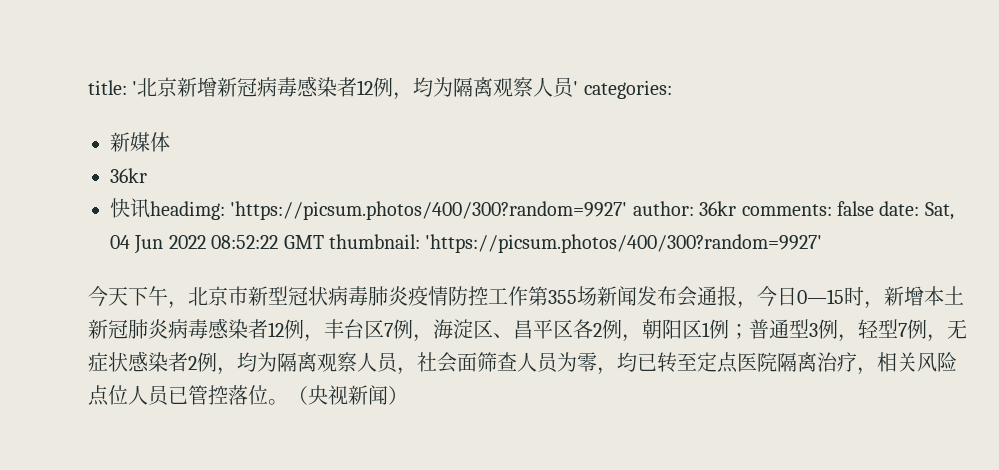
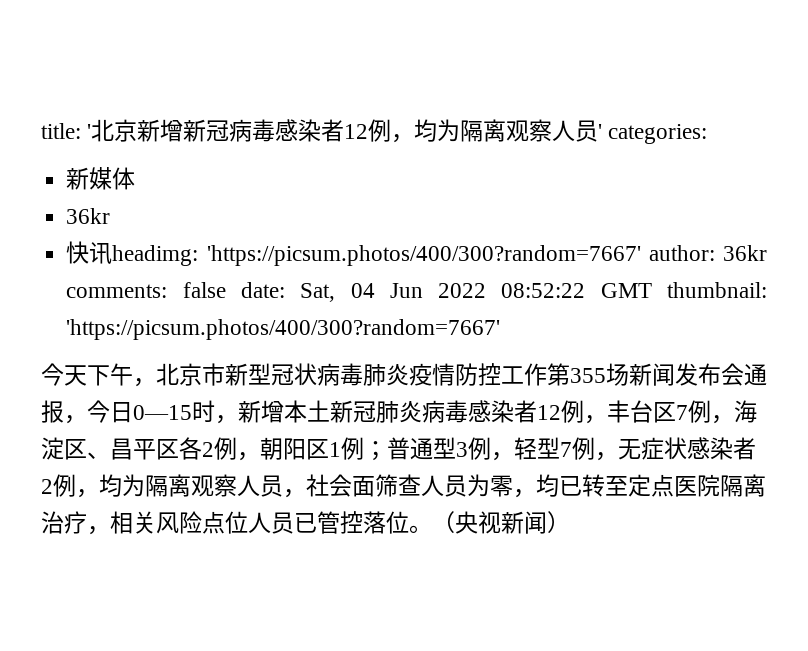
[230,201,628,220] 'https://picsum.photos/400/300?random=9927' -> [206,245,641,266] 'https://picsum.photos/400/300?random=7667'
[425,234,823,253] 'https://picsum.photos/400/300?random=9927' -> [66,319,501,340] 'https://picsum.photos/400/300?random=7667'

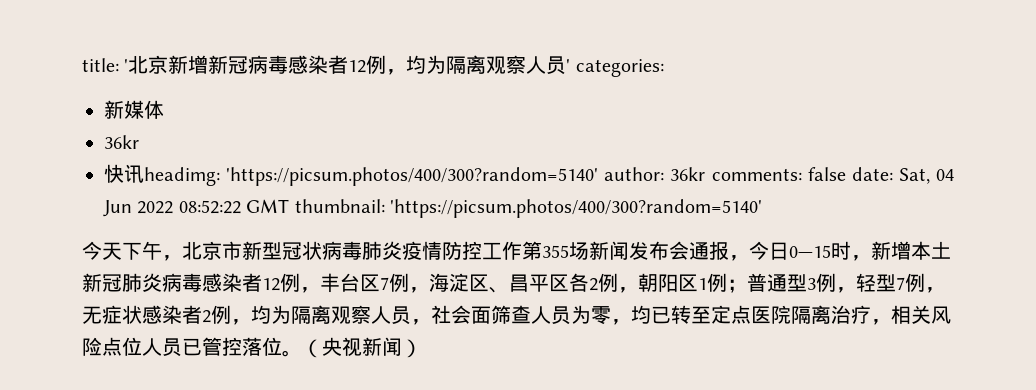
[206,245,641,266] 'https://picsum.photos/400/300?random=7667' -> [226,167,599,186] 'https://picsum.photos/400/300?random=5140'
[66,319,501,340] 'https://picsum.photos/400/300?random=7667' -> [390,199,762,218] 'https://picsum.photos/400/300?random=5140'

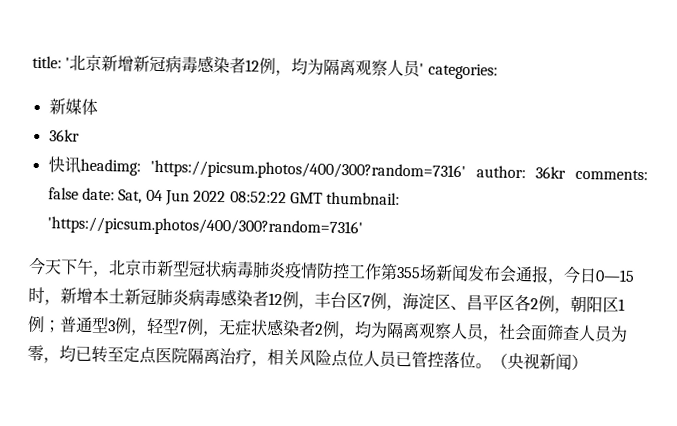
[226,167,599,186] 'https://picsum.photos/400/300?random=5140' -> [150,159,467,182] 'https://picsum.photos/400/300?random=7316'
[390,199,762,218] 'https://picsum.photos/400/300?random=5140' -> [46,216,363,238] 'https://picsum.photos/400/300?random=7316'

